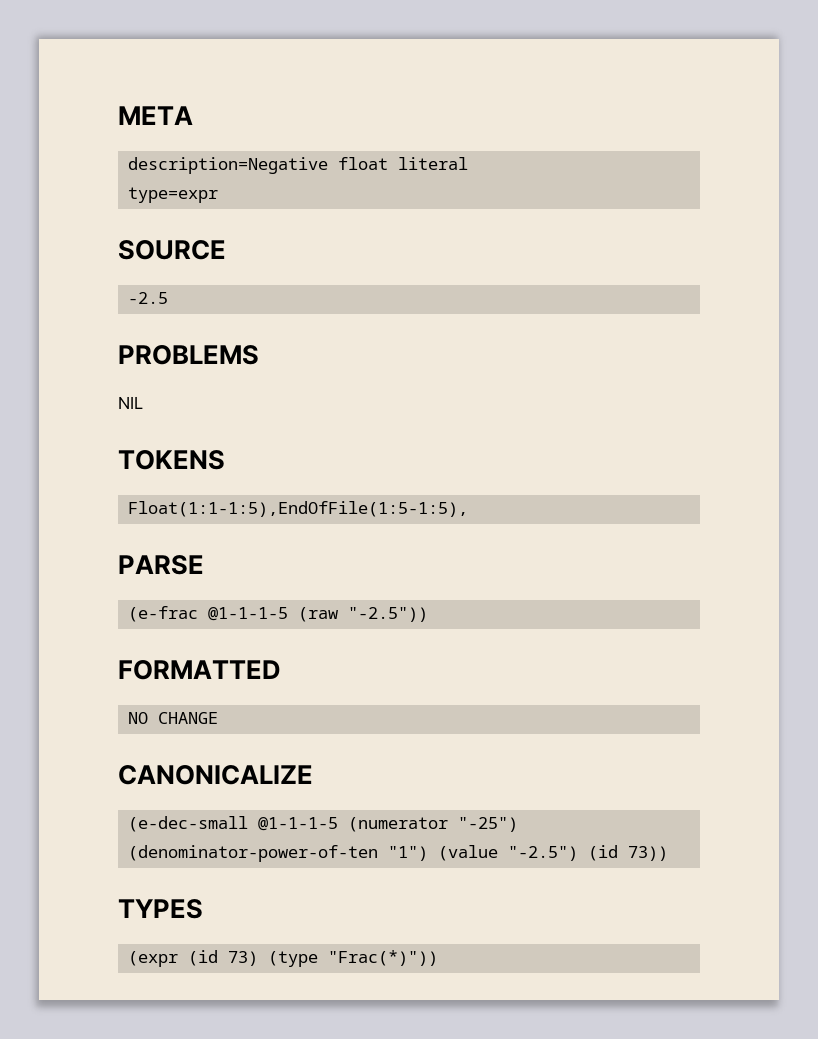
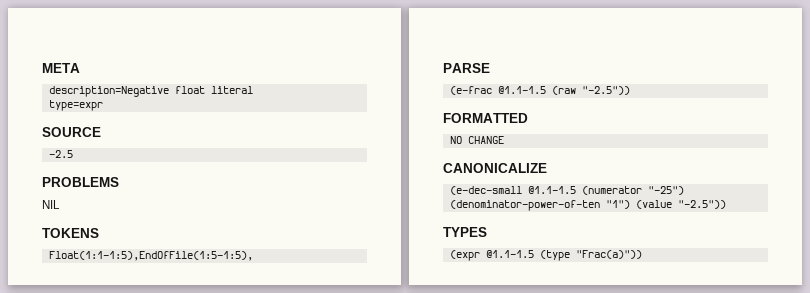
[208,607,289,621] @1-1-1-5 -> [497,86,546,94] @1.1-1.5
[258,817,339,831] @1-1-1-5 -> [527,186,576,194] @1.1-1.5
[508,845,669,861] "-2.5") (id 73)) -> [677,200,726,209] "-2.5"))
[188,950,439,967] (id 73) (type "Frac(*)")) -> [485,250,642,261] @1.1-1.5 (type "Frac(a)"))

